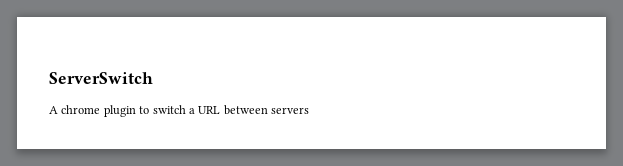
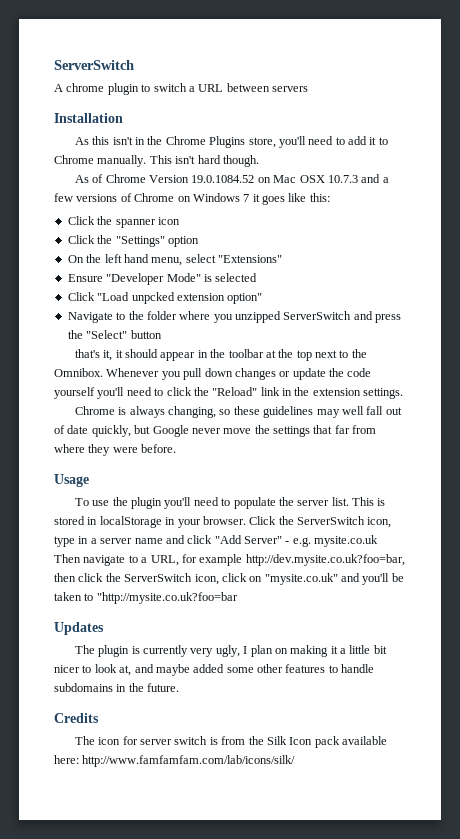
(309, 110) none -> [54,113,123,123] [74,136,388,148] [54,155,259,167] [74,174,389,183] [54,193,330,205] [67,216,180,228] [67,235,199,247] [67,254,282,266] [67,273,258,285] [67,292,263,304] [67,311,402,323] [67,330,162,339] [74,349,367,361] [54,368,372,380] [54,387,404,399] [74,406,402,418] [54,425,377,437] [54,444,177,456] [54,474,89,487] [74,497,386,509] [54,516,392,528] [54,535,379,547] [54,554,405,566] [54,573,404,585] [54,592,238,604] [54,622,104,635] [74,645,387,657] [54,664,375,676] [54,683,180,692] [54,713,99,723] [74,736,388,748] [54,755,296,767] // Installation // As this isn't in the Chrome Plugins store, you'll need to add it to Chrome manually. This isn't hard though. // As of Chrome Version 19.0.1084.52 on Mac OSX 10.7.3 and a few versions of Chrome on Windows 7 it goes like this: // Click the spanner icon // Click the "Settings" option // On the left hand menu, select "Extensions" // Ensure "Developer Mode" is selected // Click "Load unpcked extension option" // Navigate to the folder where you unzipped ServerSwitch and press the "Select" button // that's it, it should appear in the toolbar at the top next to the Omnibox. Whenever you pull down changes or update the code yourself you'll need to click the "Reload" link in the extension settings. // Chrome is always changing, so these guidelines may well fall out of date quickly, but Google never move the settings that far from where they were before. // Usage // To use the plugin you'll need to populate the server list. This is stored in localStorage in your browser. Click the ServerSwitch icon, type in a server name and click "Add Server" - e.g. mysite.co.uk Then navigate to a URL, for example http://dev.mysite.co.uk?foo=bar, then click the ServerSwitch icon, click on "mysite.co.uk" and you'll be taken to "http://mysite.co.uk?foo=bar // Updates // The plugin is currently very ugly, I plan on making it a little bit nicer to look at, and maybe added some other features to handle subdomains in the future. // Credits // The icon for server switch is from the Silk Icon pack available here: http://www.famfamfam.com/lab/icons/silk/

